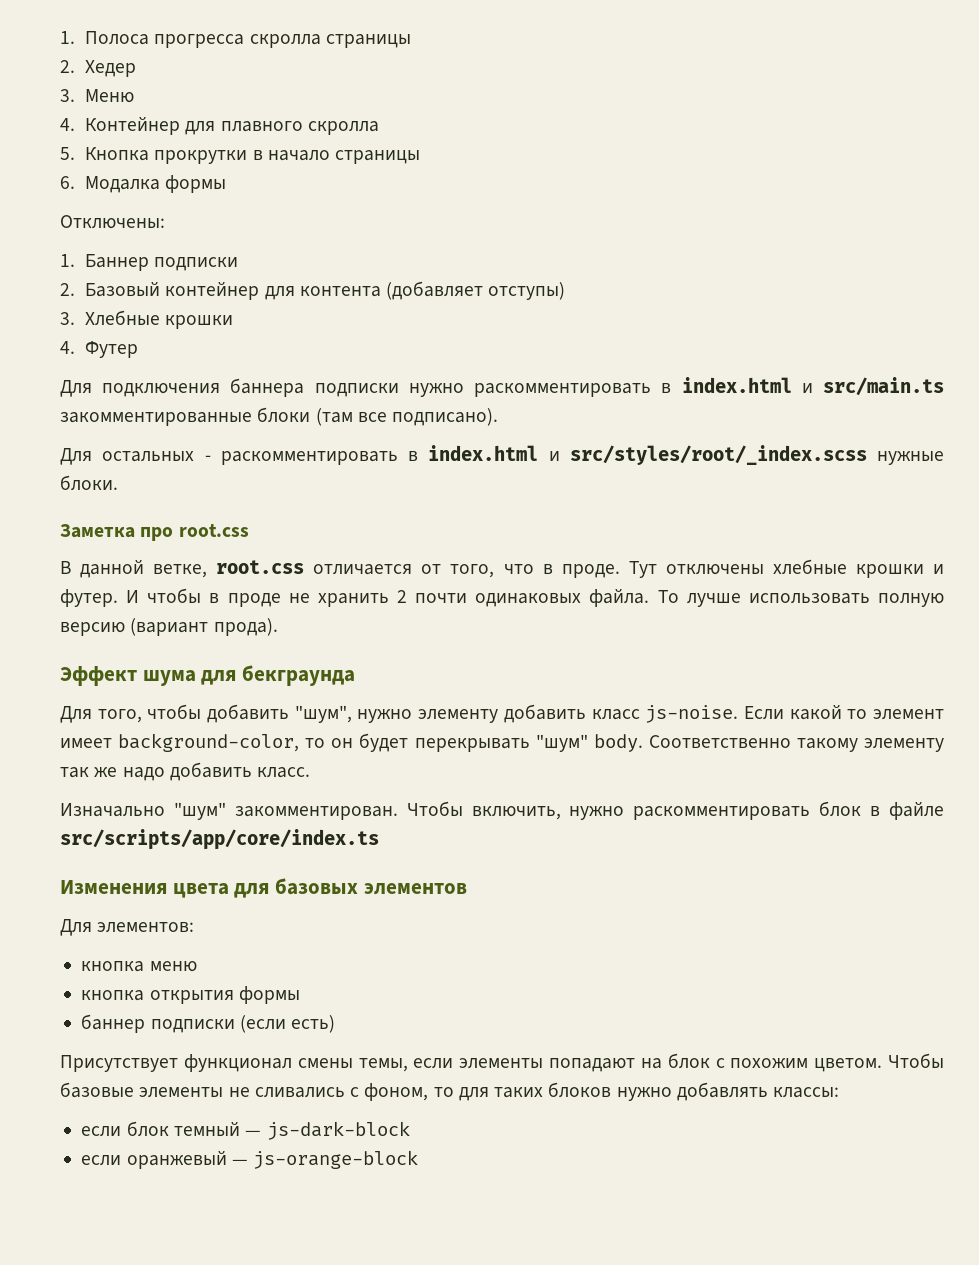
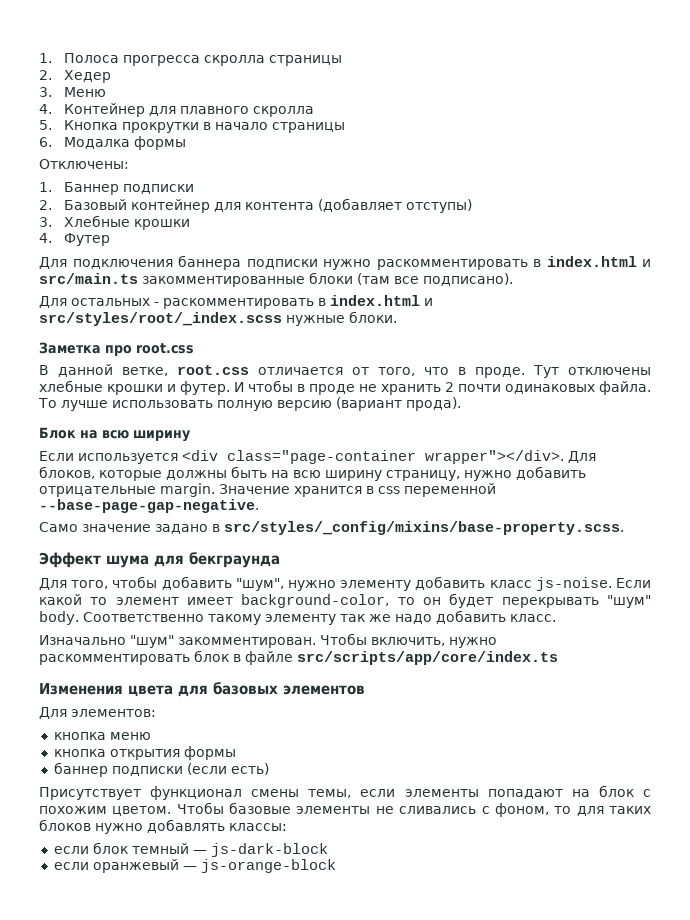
(278, 627) none -> [39,427,190,442] [39,450,596,464] [39,466,586,481] [39,483,496,497] [39,499,259,513] [39,521,624,535] // Блок на всю ширину // Если используется <div class="page-container wrapper"></div>. Для блоков, которые должны быть на всю ширину страницу, нужно добавить отрицательные margin. Значение хранится в css переменной --base-page-gap-negative. // Само значение задано в src/styles/_config/mixins/base-property.scss.

